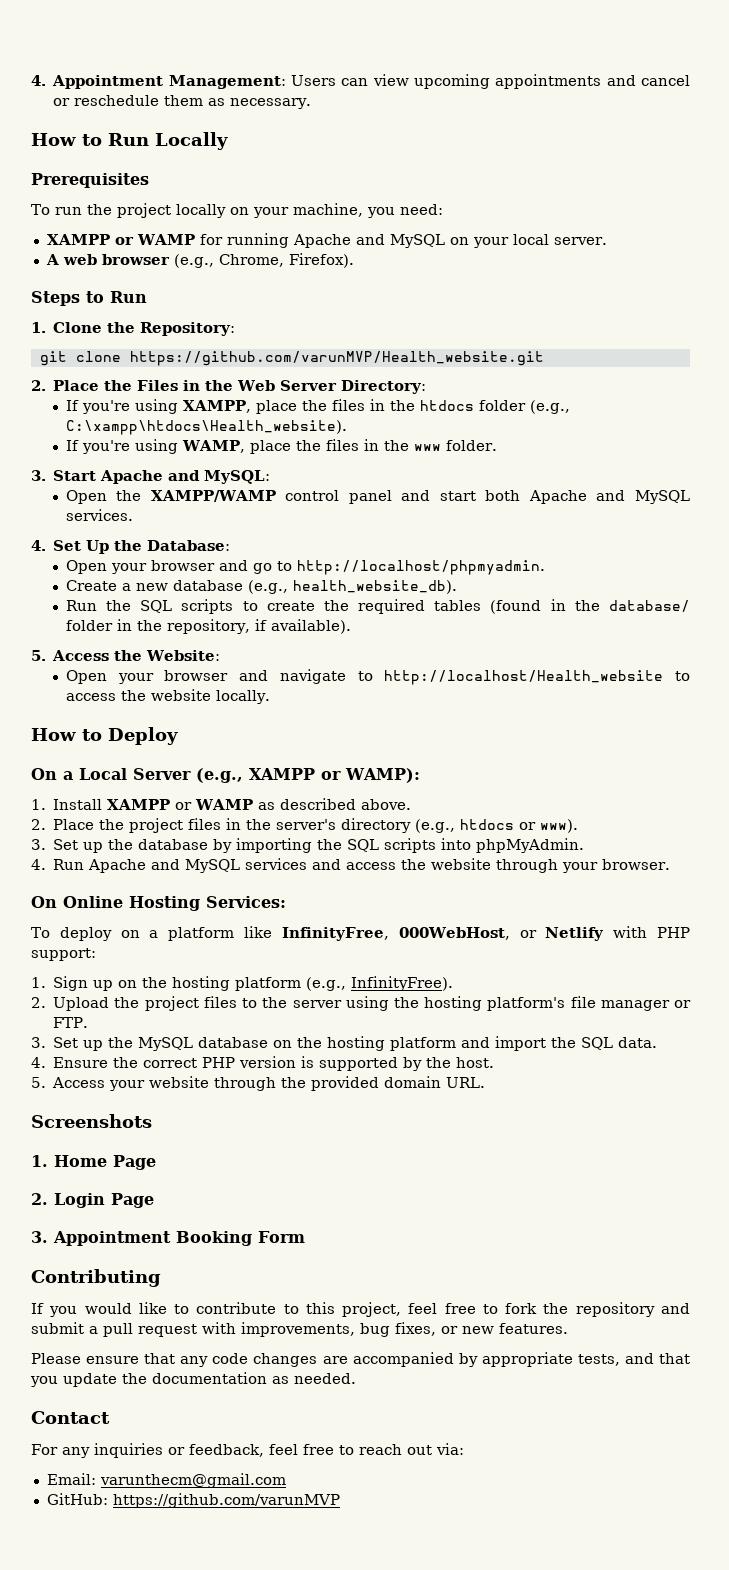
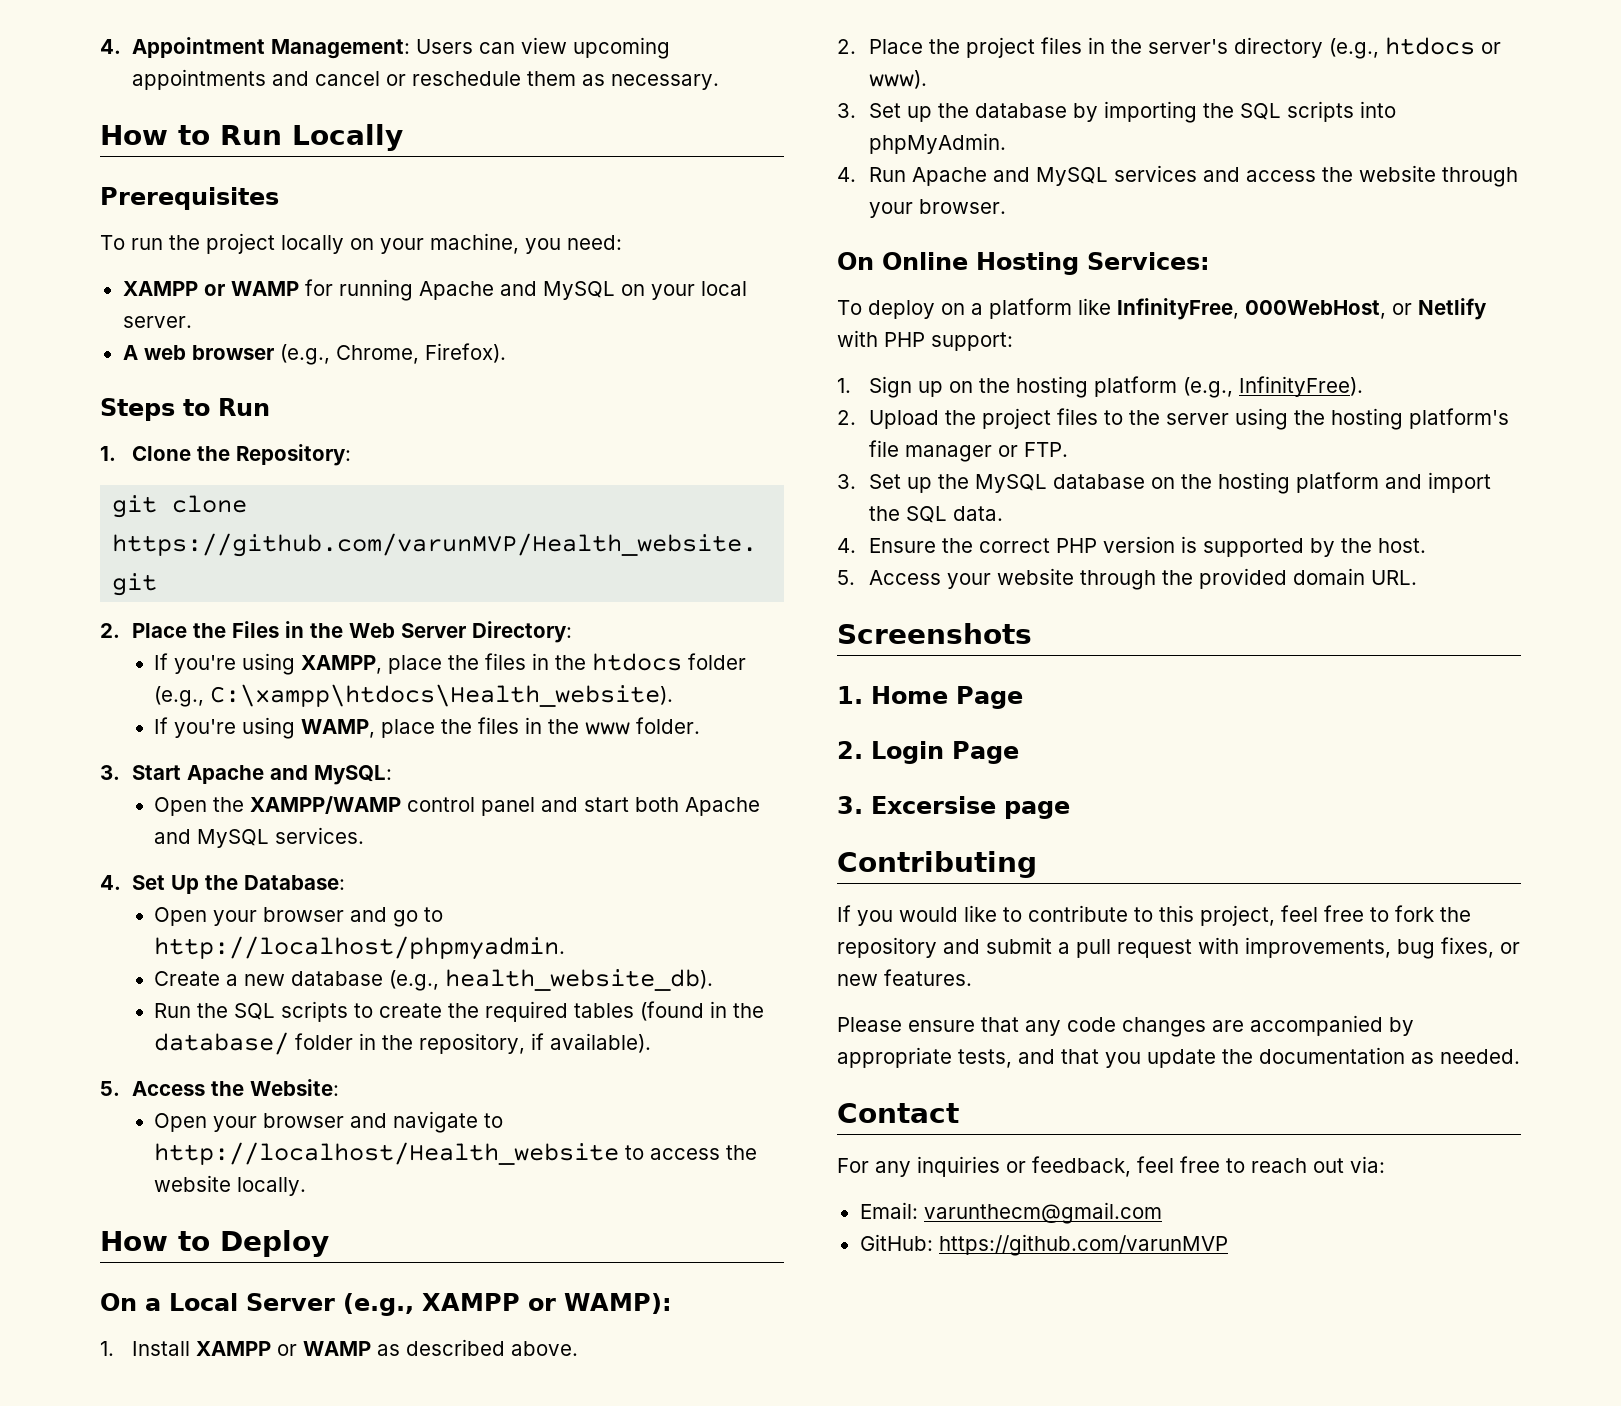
[53,1231,305,1246] Appointment Booking Form -> [871,796,1070,819] Excersise page

